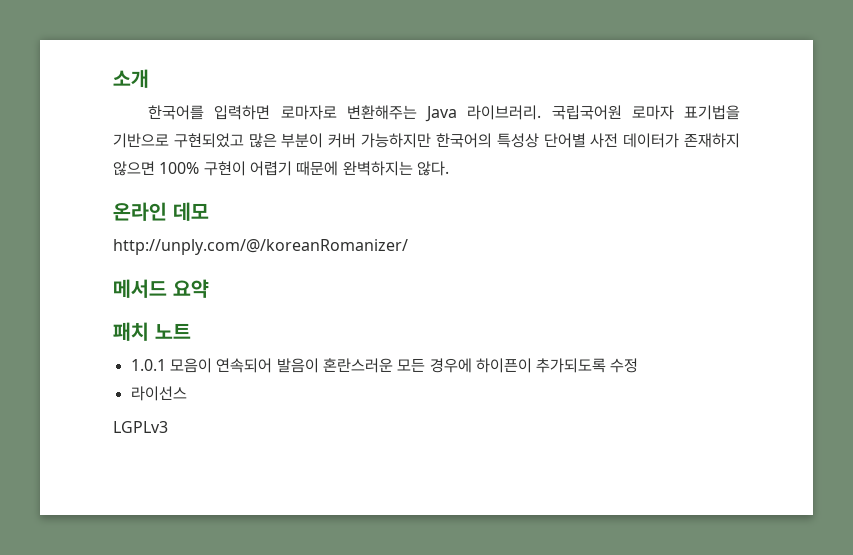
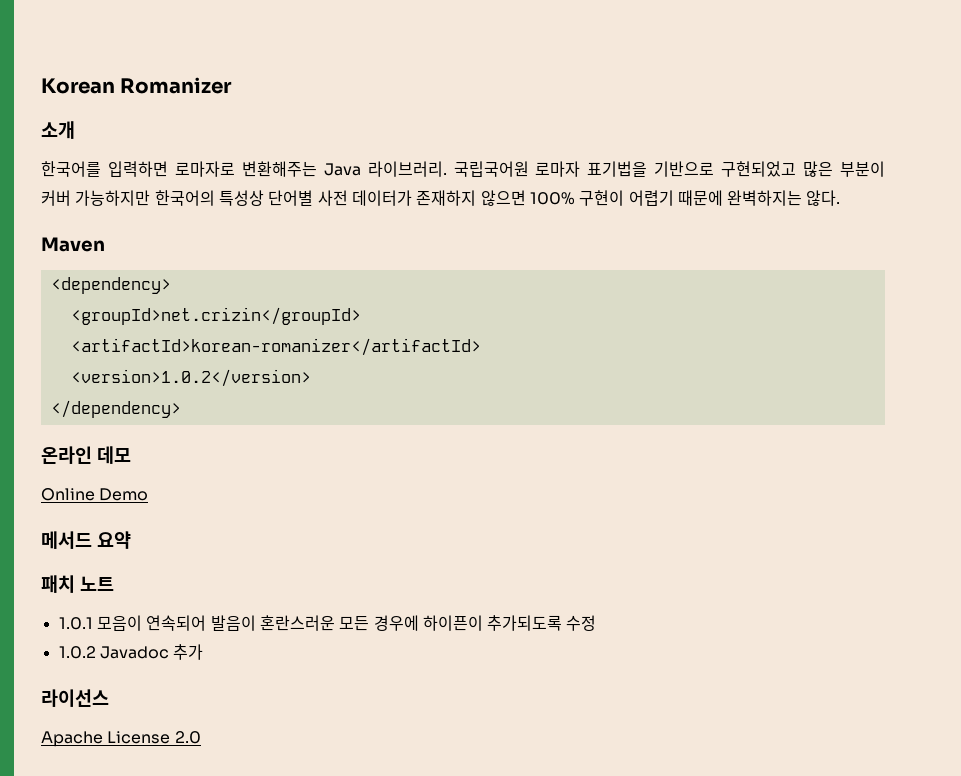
(113, 78) none -> [41,77,233,94] Korean Romanizer //
(449, 168) none -> [41,237,105,252] [50,277,171,294] [70,307,361,325] [70,338,481,356] [70,369,311,387] [50,400,181,418] // Maven // <dependency> // <groupId>net.crizin</groupId> // <artifactId>korean-romanizer</artifactId> // <version>1.0.2</version> // </dependency>
[113,239,408,255] http://unply.com/@/koreanRomanizer/ -> [41,488,149,501] Online Demo
[130,386,187,401] [113,421,168,433] 라이선스 // LGPLv3 -> [58,644,204,660] [41,689,109,707] [41,731,201,747] 1.0.2 Javadoc 추가 // 라이선스 // Apache License 2.0

